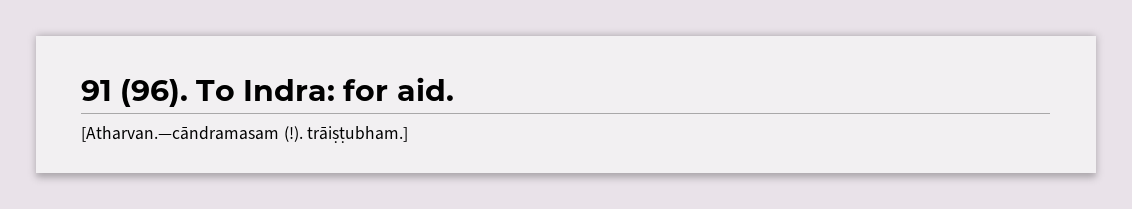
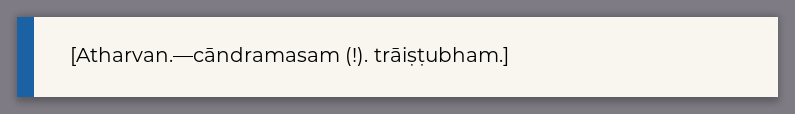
[81,77,454,107] 91 (96). To Indra: for aid. // -> (70, 56) none

